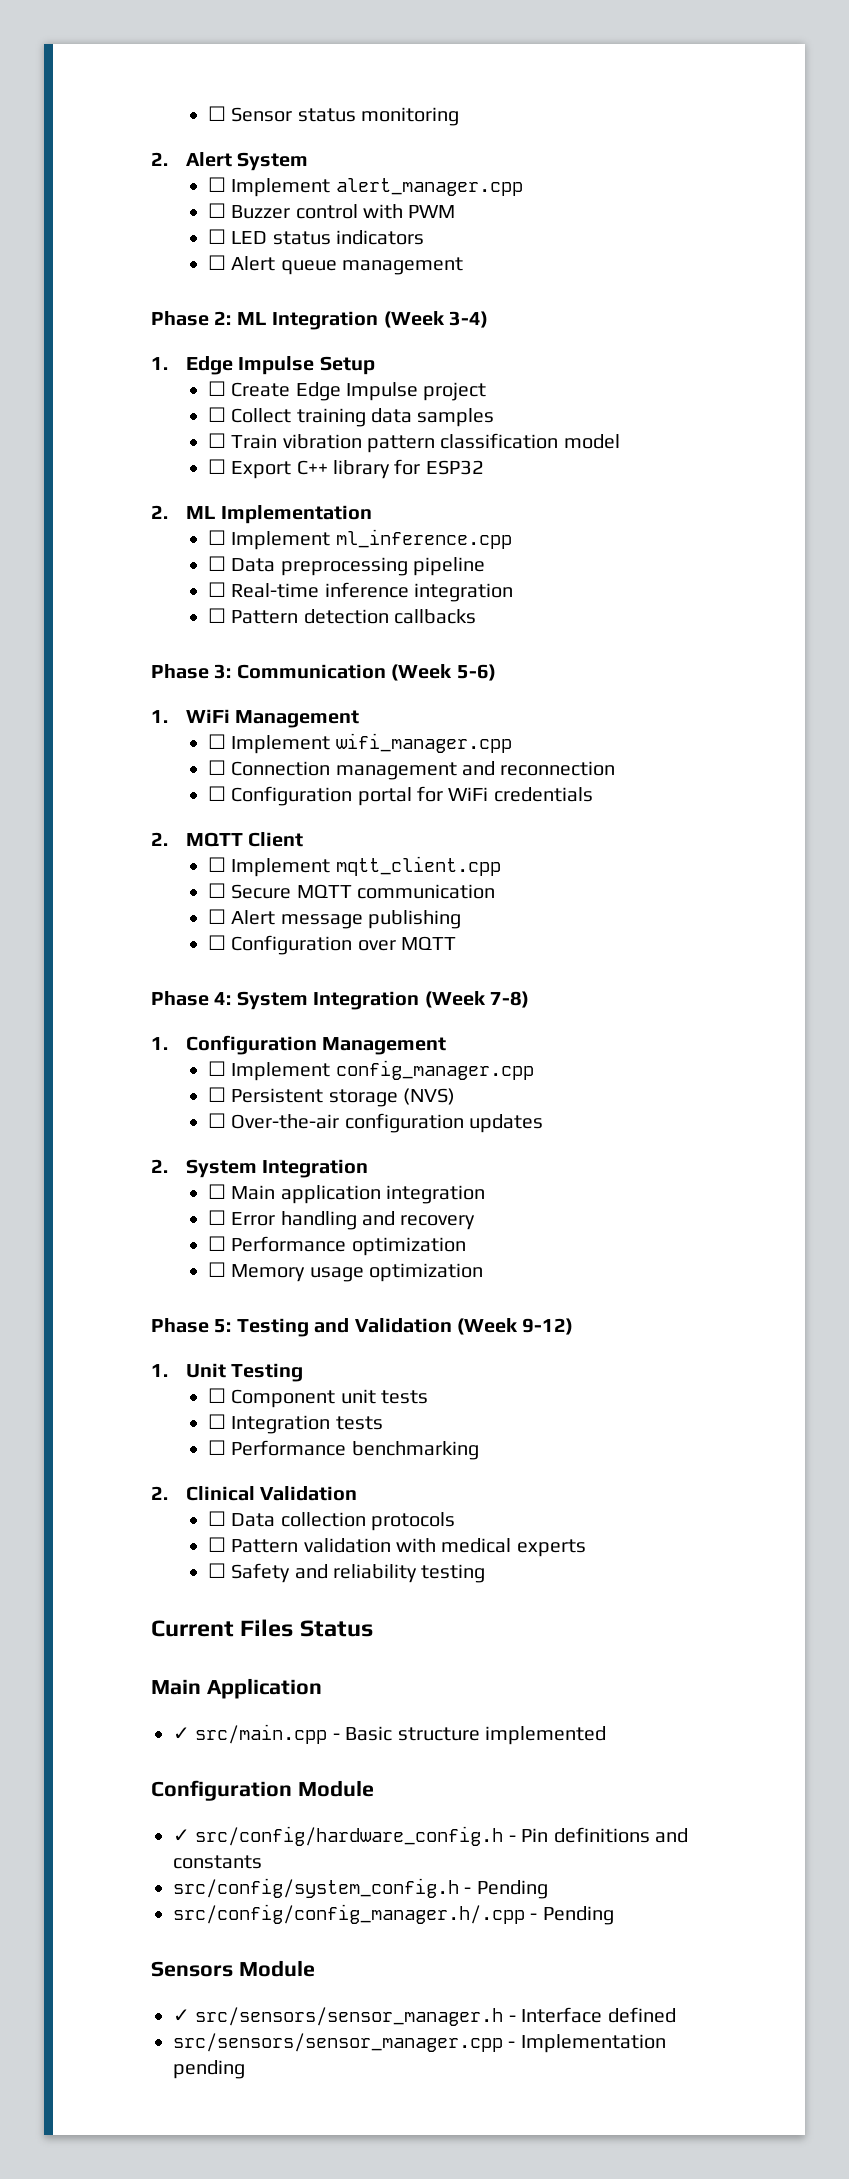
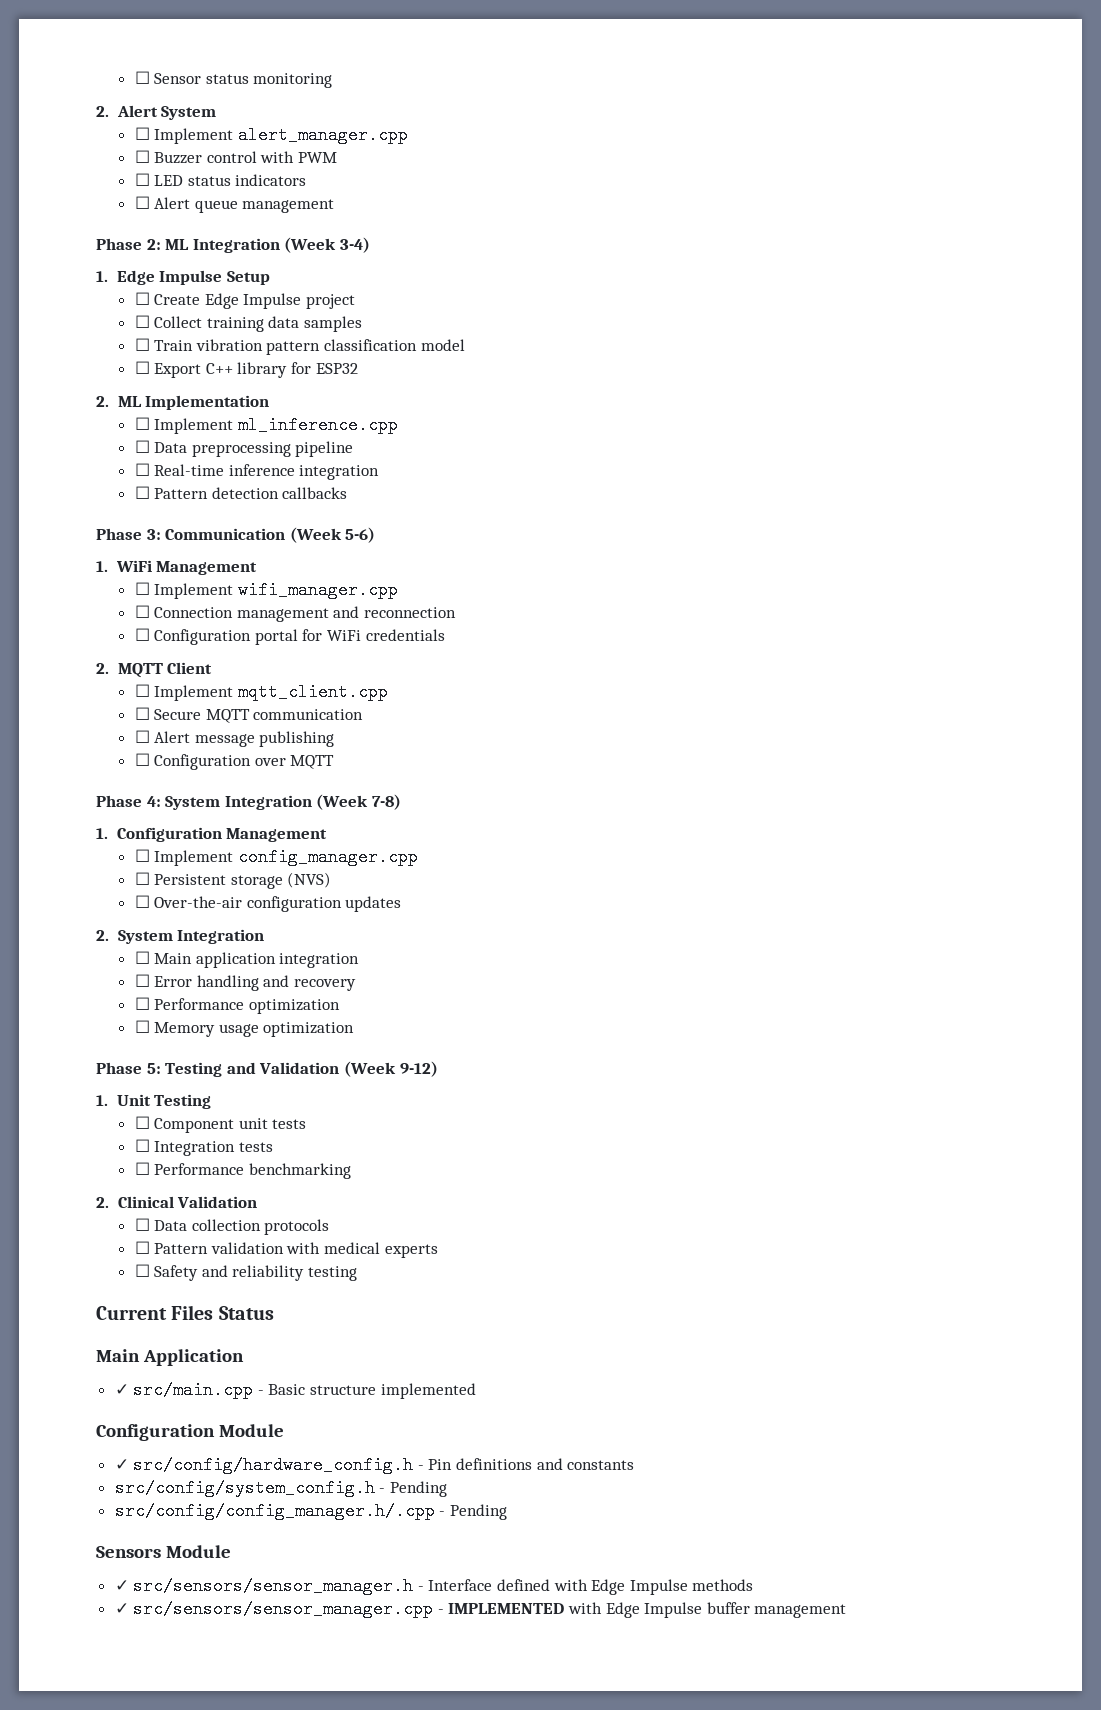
[173,2033,666,2053] [173,2060,245,2079] // src/sensors/sensor_manager.cpp - Implementation pending -> [553,1579,754,1595] [114,1600,847,1618] with Edge Impulse methods // ✓ src/sensors/sensor_manager.cpp - IMPLEMENTED with Edge Impulse buffer management

